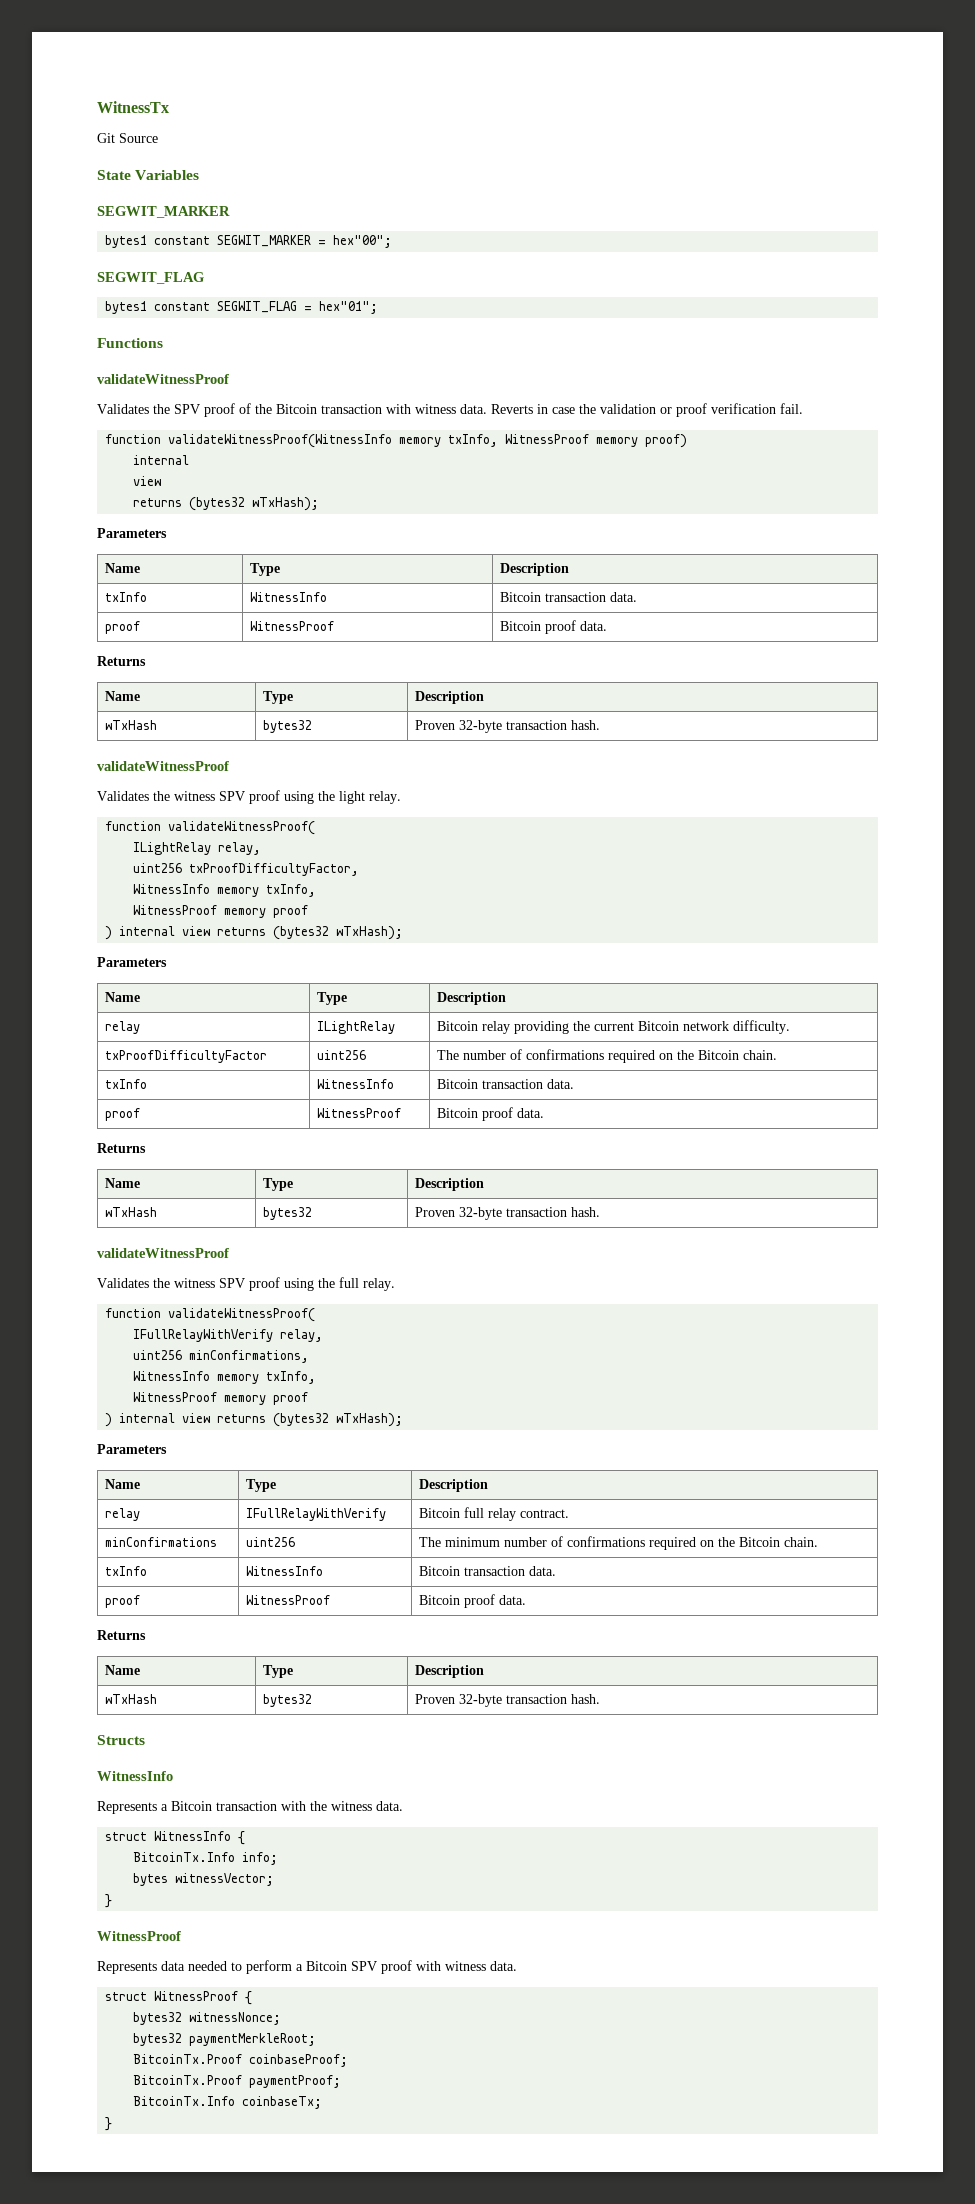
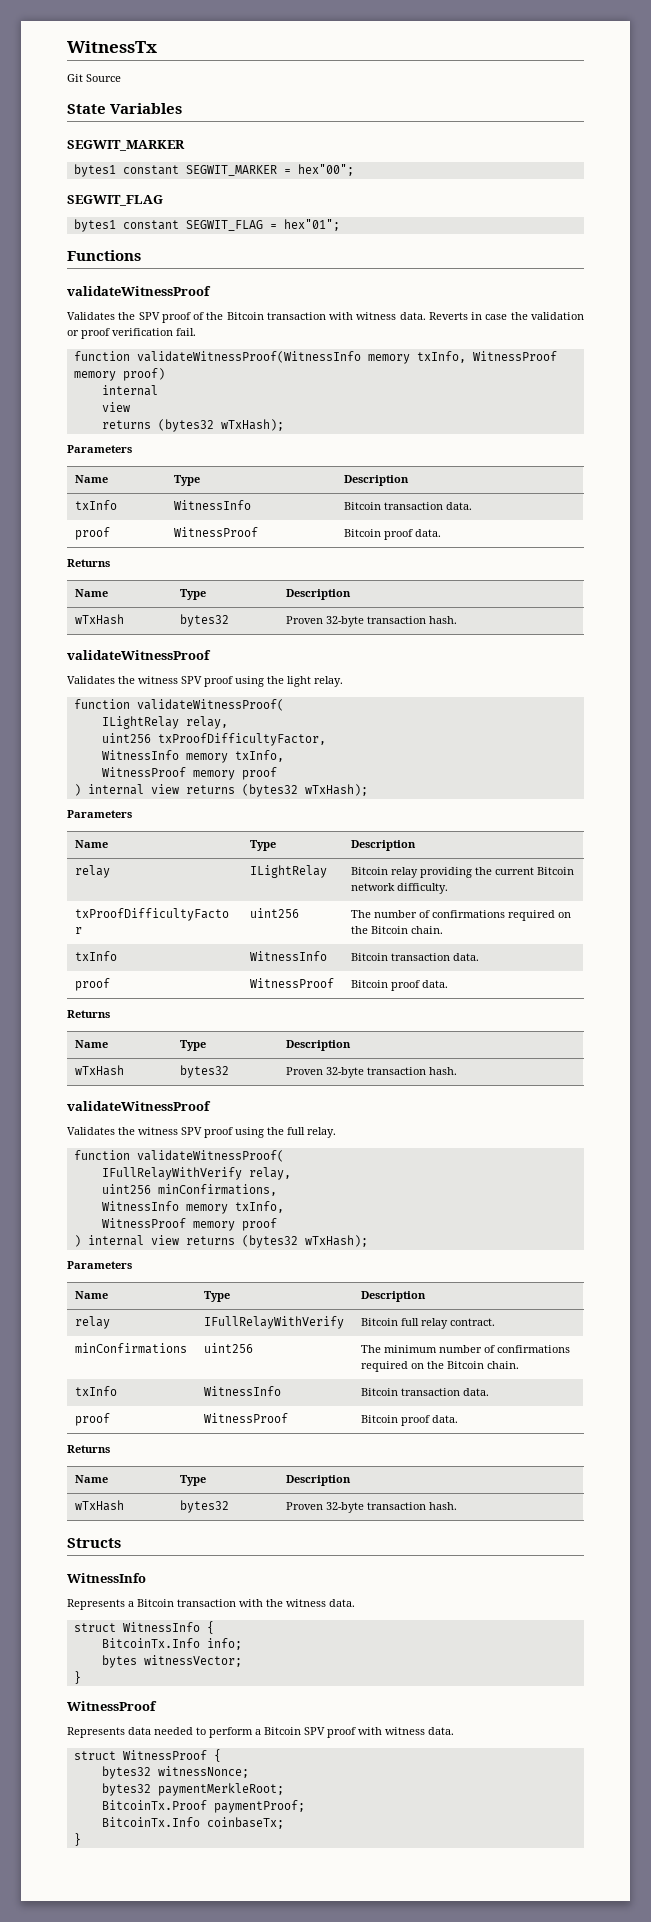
[133,2054,349,2067] // BitcoinTx.Proof coinbaseProof; -> (284, 1789) none

